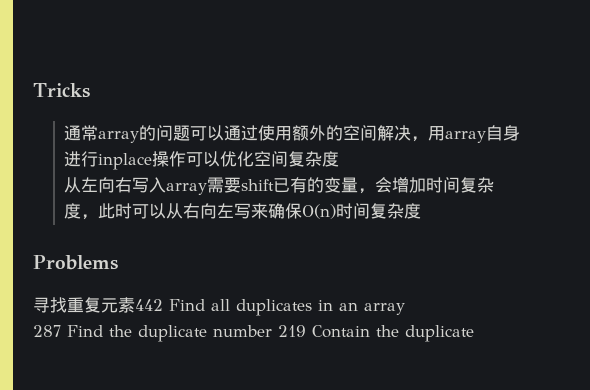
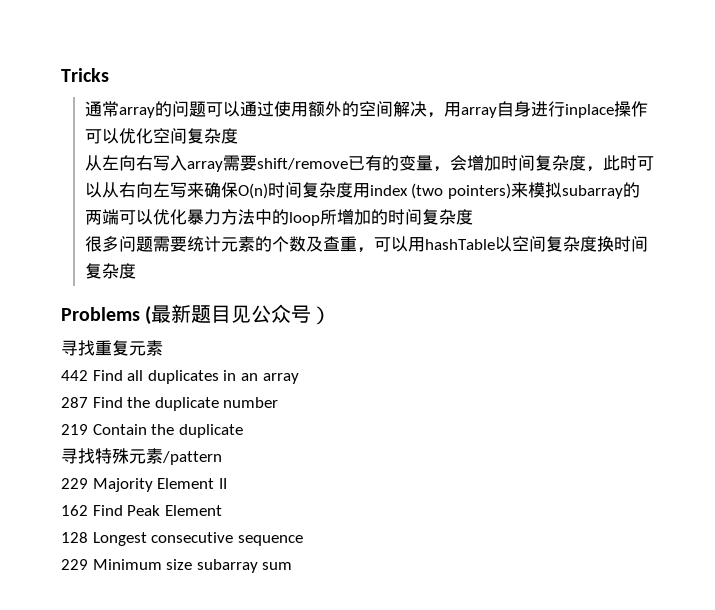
[241,179,275,191] shift -> [256,158,348,170] shift/remove
[33,255,118,270] // Problems -> [352,182,640,199] [84,209,473,226] [84,236,648,253] [84,263,136,279] [61,304,332,325] 用index (two pointers)来模拟subarray的两端可以优化暴力方法中的loop所增加的时间复杂度 // 很多问题需要统计元素的个数及查重，可以用hashTable以空间复杂度换时间复杂度 // Problems (最新题目见公众号）
(135, 305) none -> (163, 348) //
(272, 331) none -> (279, 402) //
(474, 333) none -> [61,448,222,465] [61,478,227,492] [61,505,222,516] [61,532,303,546] [61,559,293,573] // 寻找特殊元素/pattern // 229 Majority Element II // 162 Find Peak Element // 128 Longest consecutive sequence // 229 Minimum size subarray sum

